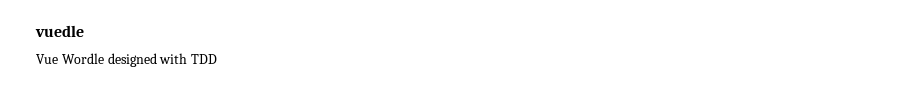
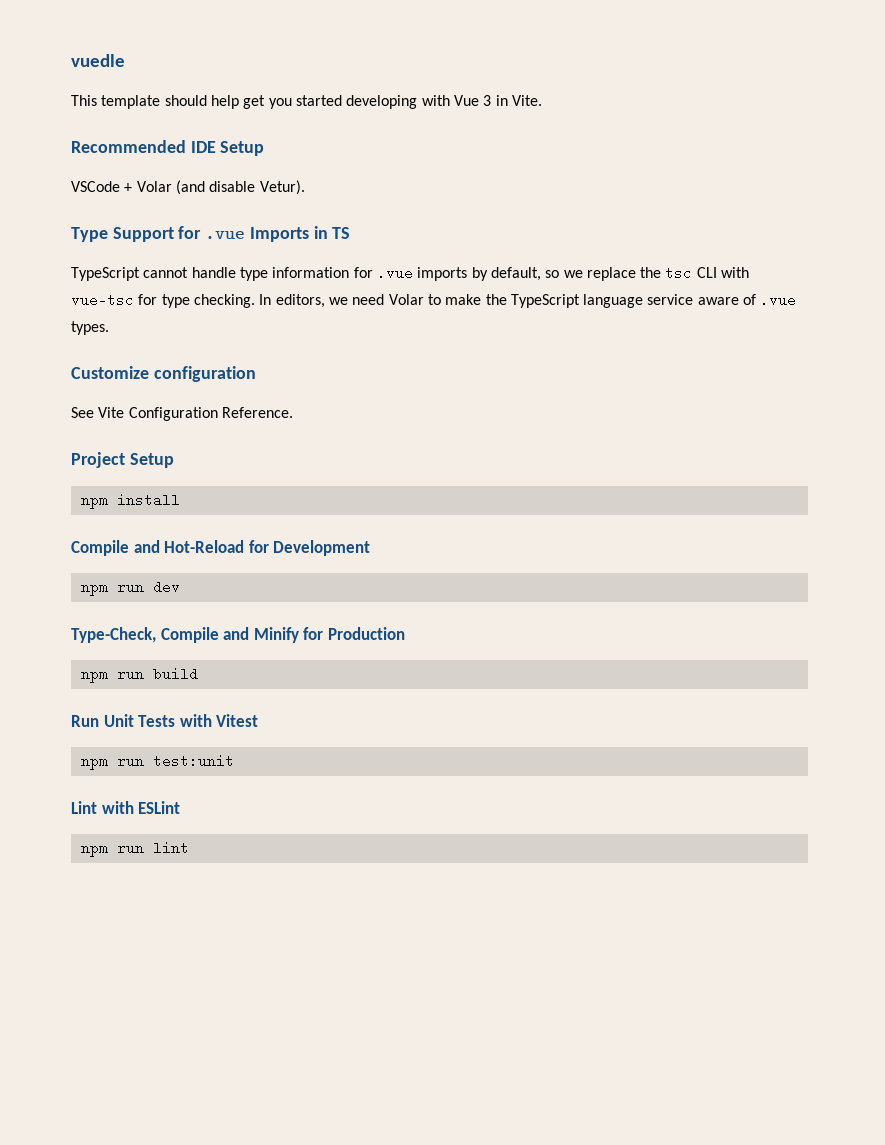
[36,53,218,67] Vue Wordle designed with TDD -> [71,95,542,109] [71,140,265,156] [71,180,305,195] [71,226,351,242] [71,266,750,281] [71,293,797,308] [71,321,109,335] [71,366,256,382] [71,407,293,421] [71,452,174,468] [80,493,180,509] [71,540,371,556] [80,580,180,596] [71,627,405,643] [80,667,198,683] [71,714,259,727] [80,754,234,770] [71,801,181,814] [80,842,189,857] This template should help get you started developing with Vue 3 in Vite. // Recommended IDE Setup // VSCode + Volar (and disable Vetur). // Type Support for .vue Imports in TS // TypeScript cannot handle type information for .vue imports by default, so we replace the tsc CLI with vue-tsc for type checking. In editors, we need Volar to make the TypeScript language service aware of .vue types. // Customize configuration // See Vite Configuration Reference. // Project Setup // npm install // Compile and Hot-Reload for Development // npm run dev // Type-Check, Compile and Minify for Production // npm run build // Run Unit Tests with Vitest // npm run test:unit // Lint with ESLint // npm run lint

